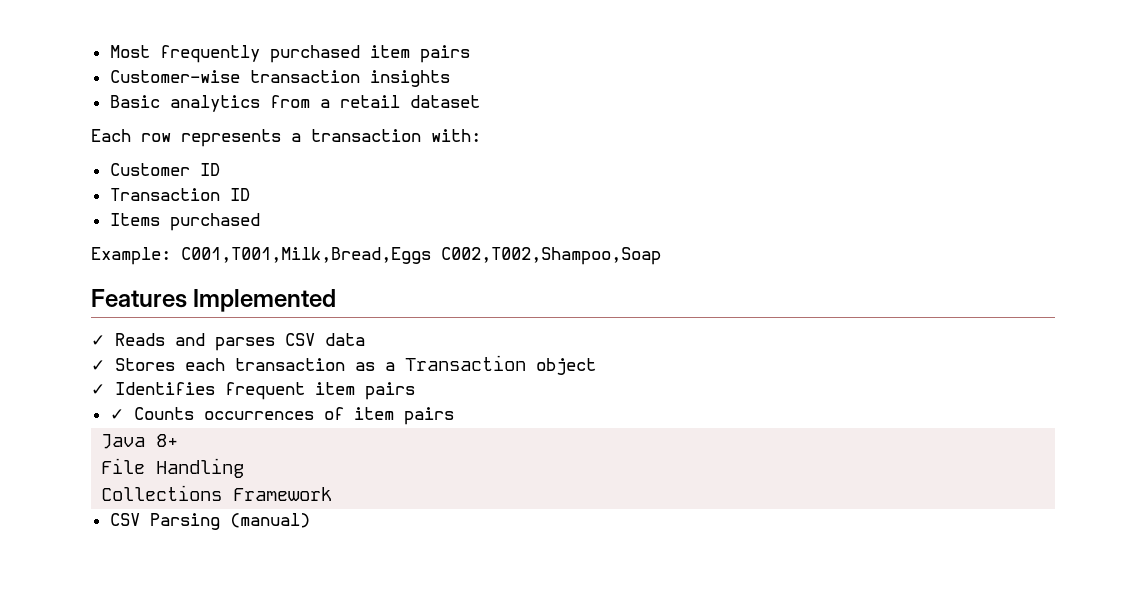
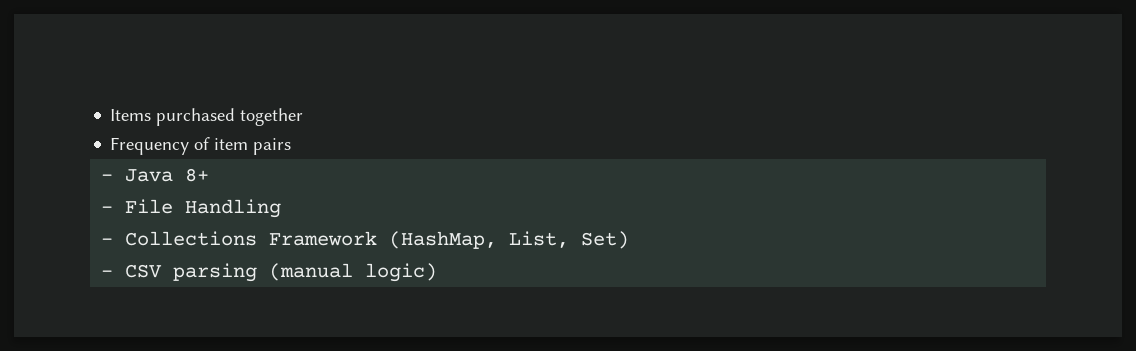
[109,45,470,63] [109,70,450,87] [109,95,480,112] [91,129,481,147] [109,163,220,176] [109,188,250,201] [109,213,260,231] [91,247,661,265] [91,289,337,312] [91,333,365,351] [91,355,596,375] [91,382,415,400] [109,407,314,420] Most frequently purchased item pairs // Customer-wise transaction insights // Basic analytics from a retail dataset // Each row represents a transaction with: // Customer ID // Transaction ID // Items purchased // Example: C001,T001,Milk,Bread,Eggs C002,T002,Shampoo,Soap // Features Implemented // ✓ Reads and parses CSV data // ✓ Stores each transaction as a Transaction object // ✓ Identifies frequent item pairs // ✓ Counts occurrences -> [110,108,304,126] [110,137,190,155] Items purchased together // Frequency
(454, 416) none -> [101,174,114,181] -
(179, 440) none -> [101,206,114,213] -
(245, 468) none -> [101,238,114,245] -
[109,513,310,530] // CSV Parsing (manual) -> [389,231,630,249] [101,263,438,282] (HashMap, List, Set) // - CSV parsing (manual logic)

